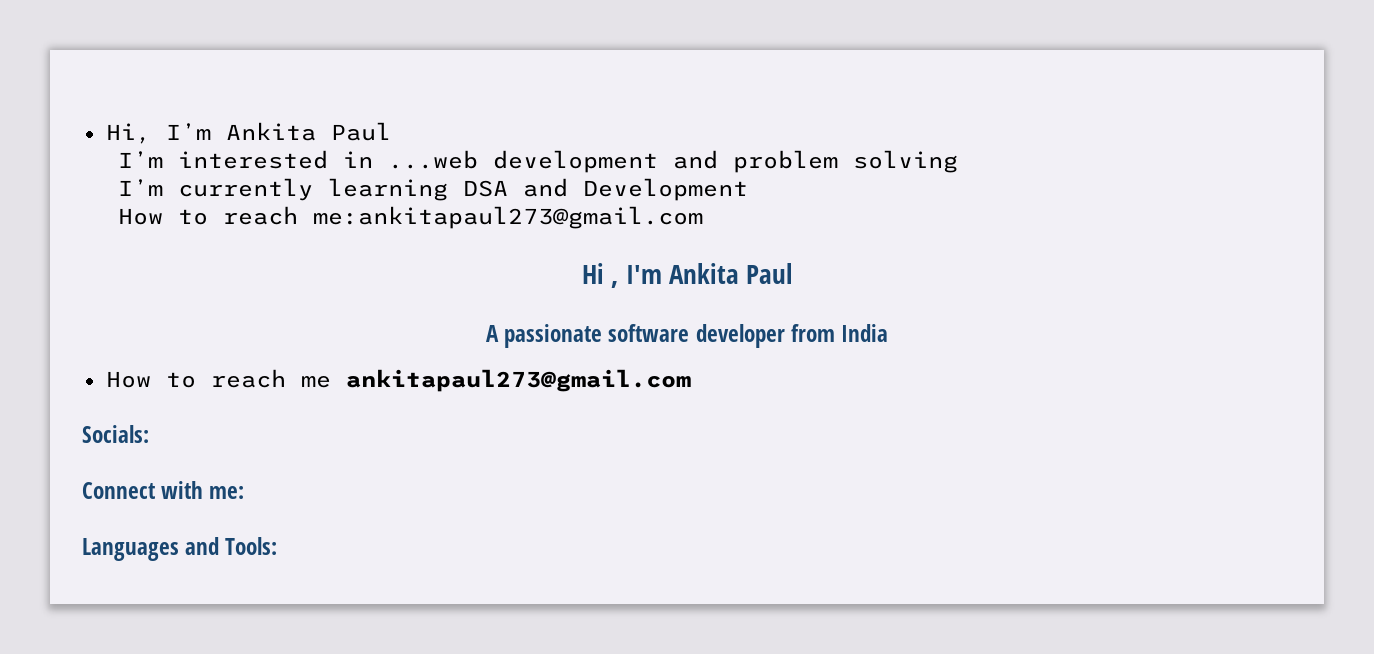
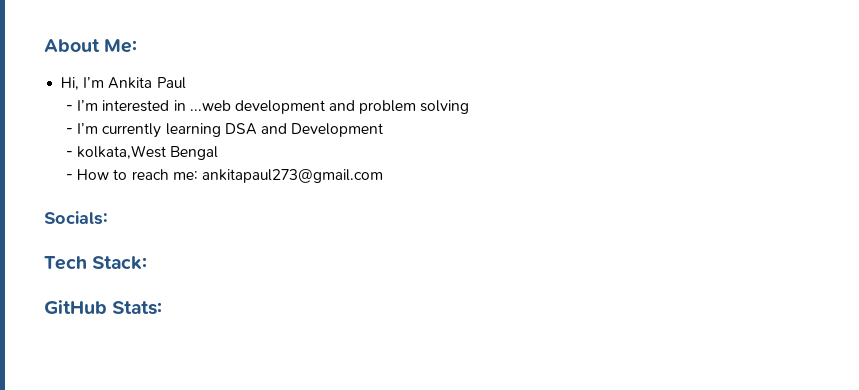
(105, 133) none -> [44,39,138,53] About Me: //
(391, 131) none -> [65,105,73,111] -
(959, 161) none -> [65,128,73,134] -
[118,206,704,229] [582,263,792,288] [485,324,889,348] [105,369,691,392] [82,425,149,443] [82,481,245,499] [82,537,278,561] How to reach me:ankitapaul273@gmail.com // Hi , I'm Ankita Paul // A passionate software developer from India // How to reach me ankitapaul273@gmail.com // Socials: // Connect with me: // Languages and Tools: -> [65,145,219,160] [65,169,383,183] [44,211,108,225] [44,256,148,270] [44,300,163,315] - kolkata,West Bengal // - How to reach me: ankitapaul273@gmail.com // Socials: // Tech Stack: // GitHub Stats:

